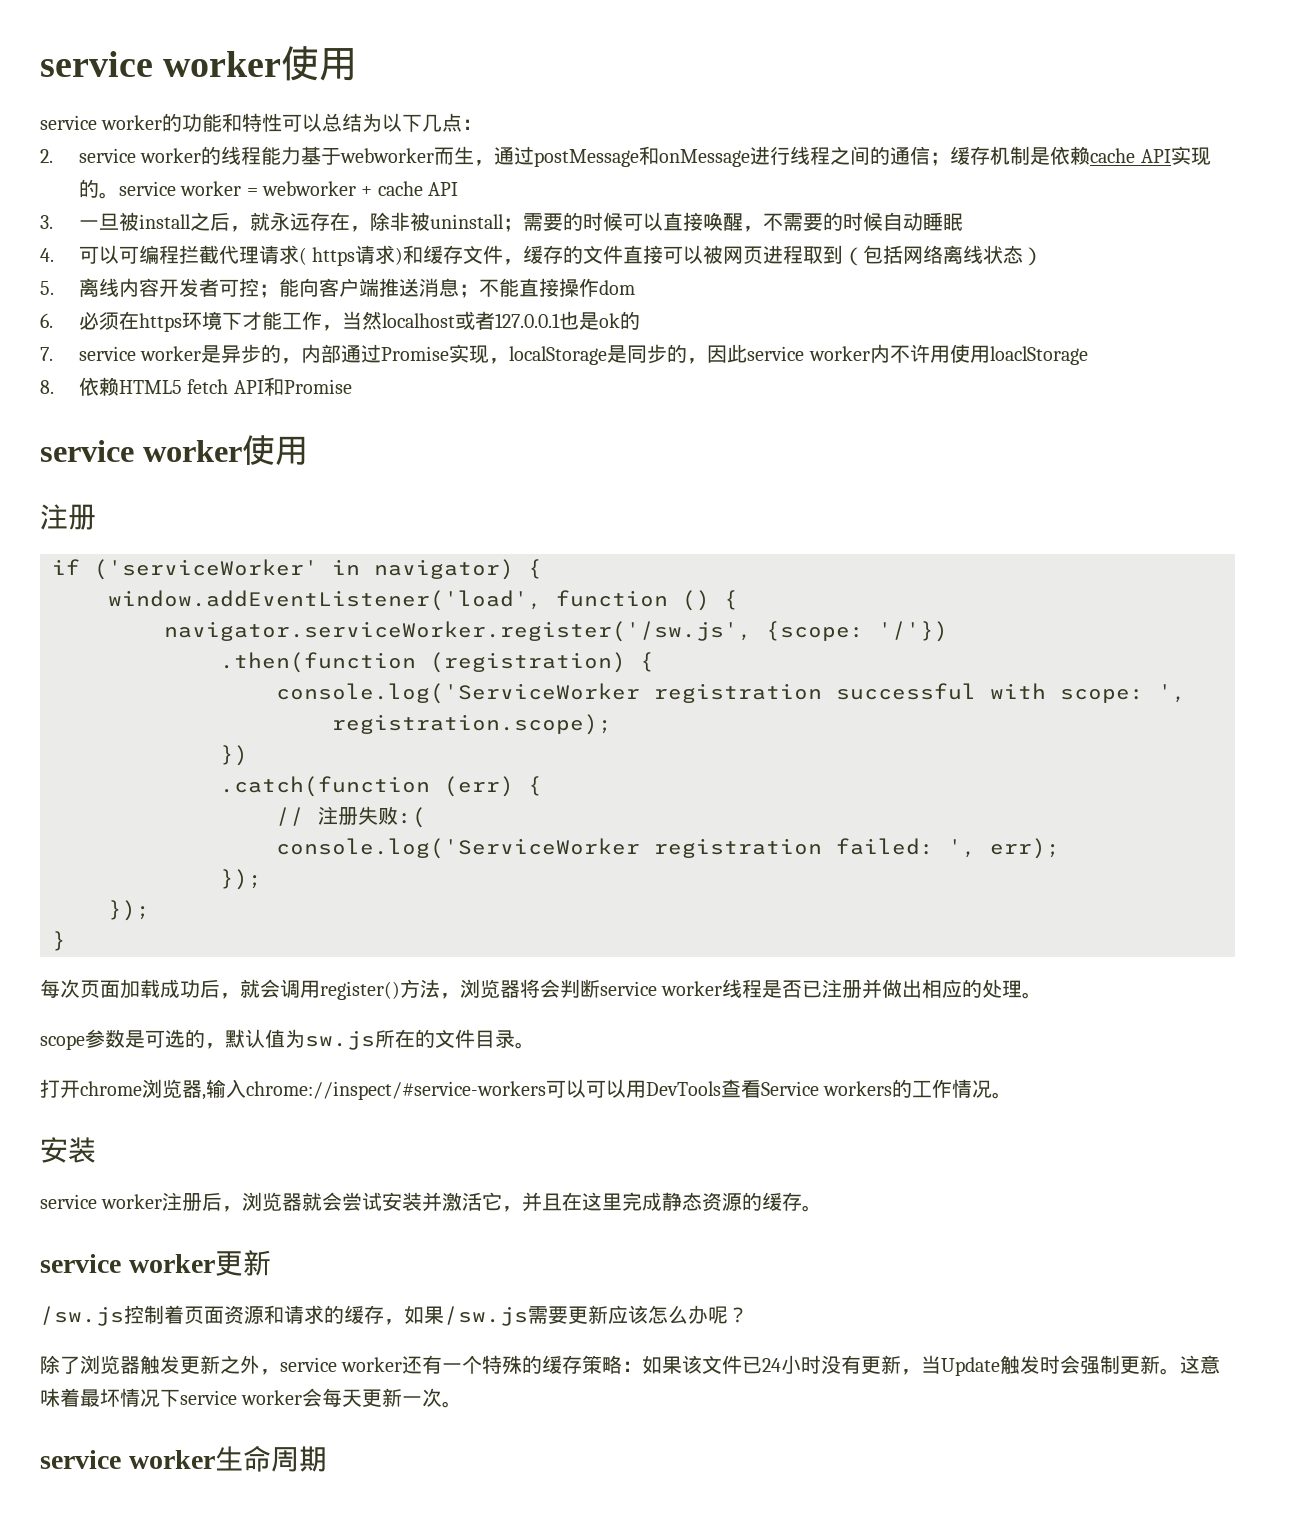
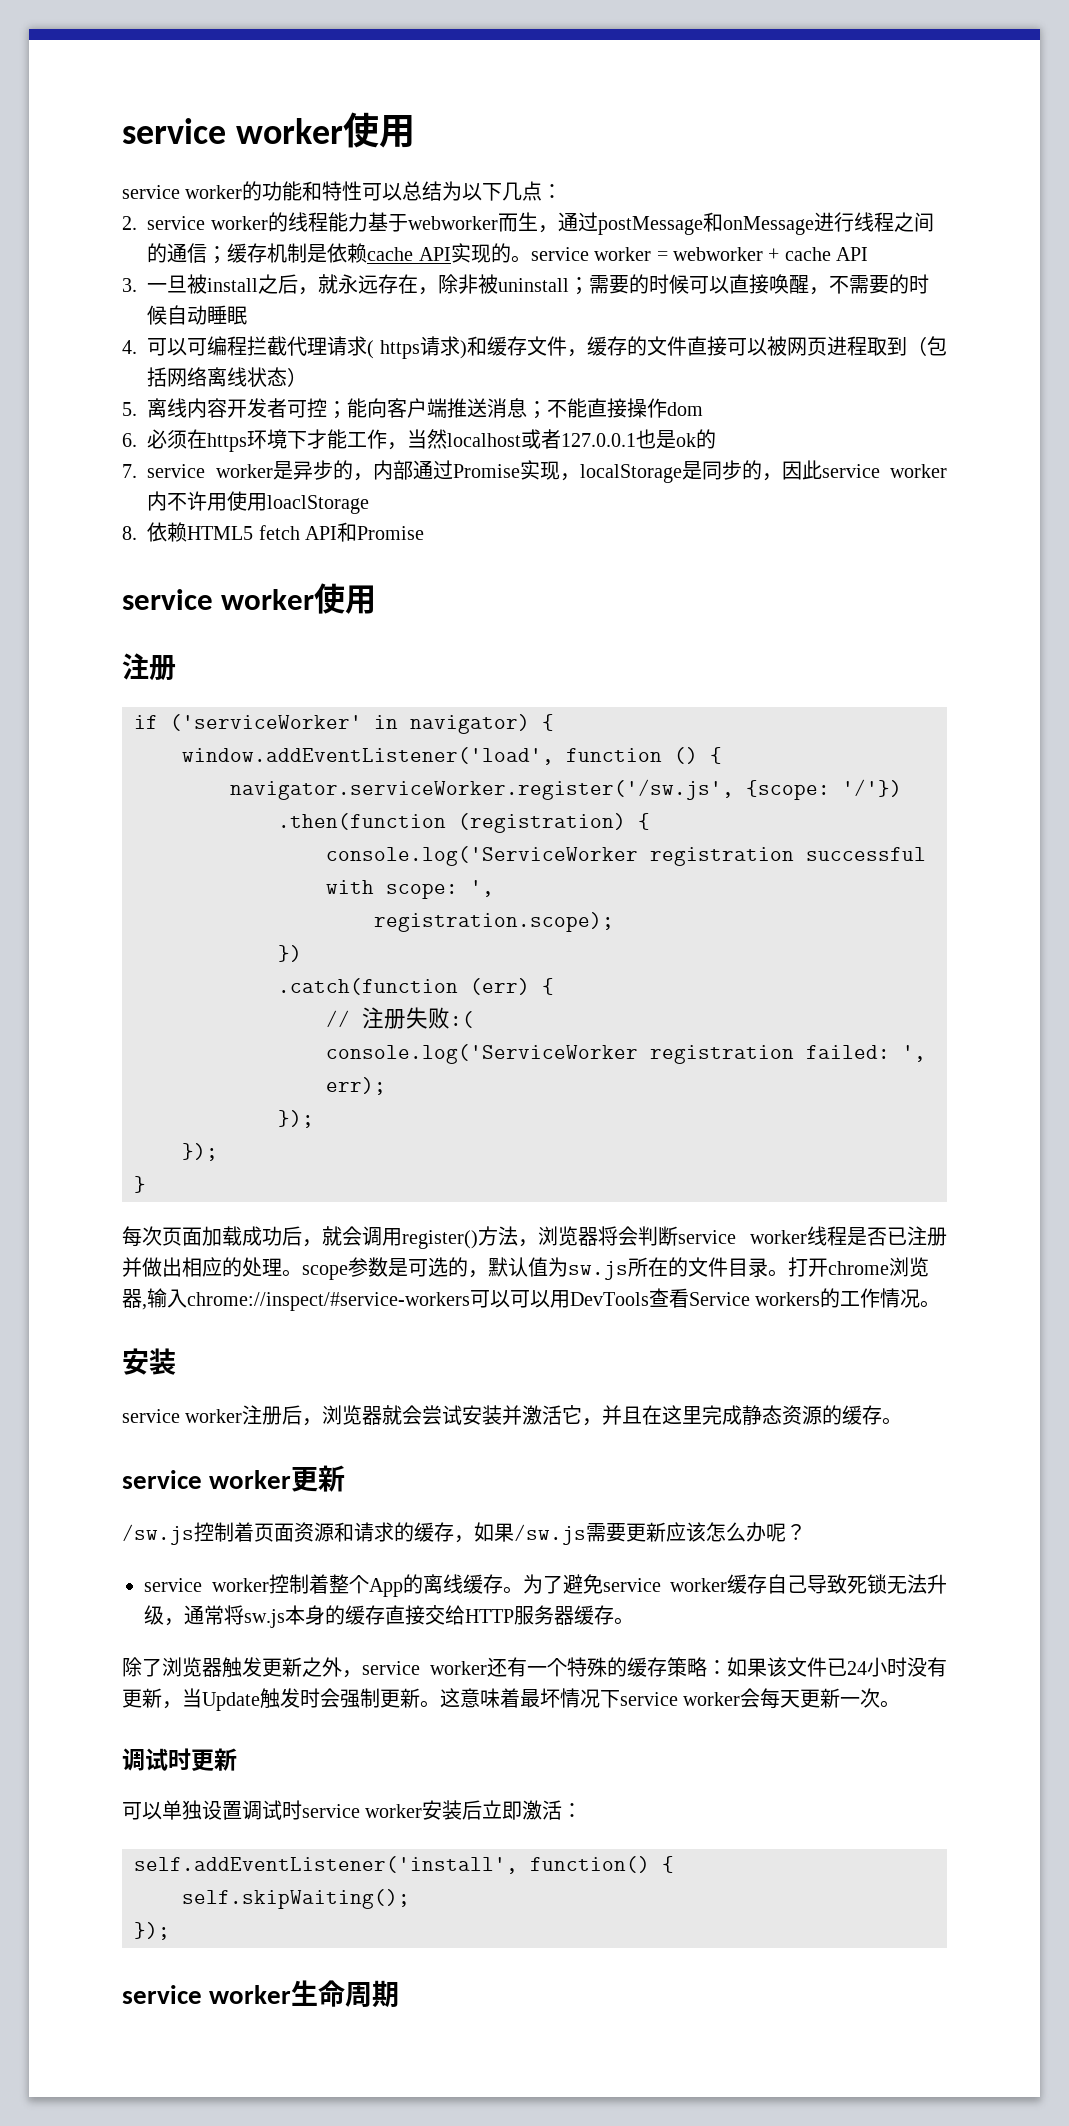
(1043, 995) // -> (302, 1273) none
(535, 1045) // -> (788, 1273) none
(748, 1315) none -> [144,1574,947,1597] [144,1605,634,1628] // service worker控制着整个App的离线缓存。为了避免service worker缓存自己导致死锁无法升级，通常将sw.js本身的缓存直接交给HTTP服务器缓存。
(463, 1404) none -> [122,1748,237,1771] [122,1800,583,1820] [134,1856,674,1874] [182,1889,410,1909] [134,1922,170,1940] // 调试时更新 // 可以单独设置调试时service worker安装后立即激活： // self.addEventListener('install', function() { // self.skipWaiting(); // });

